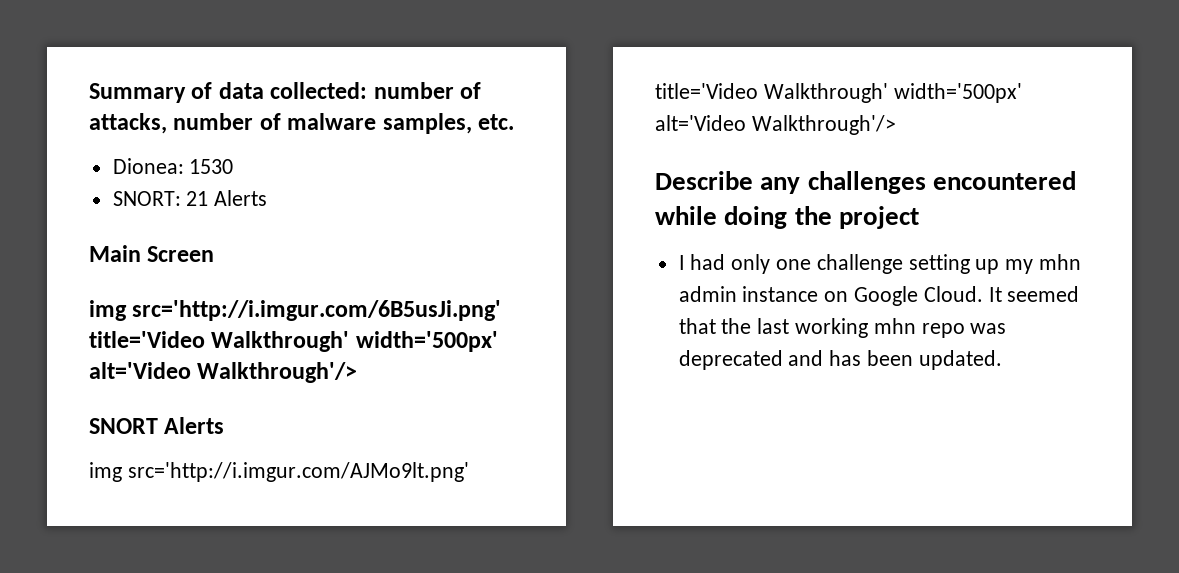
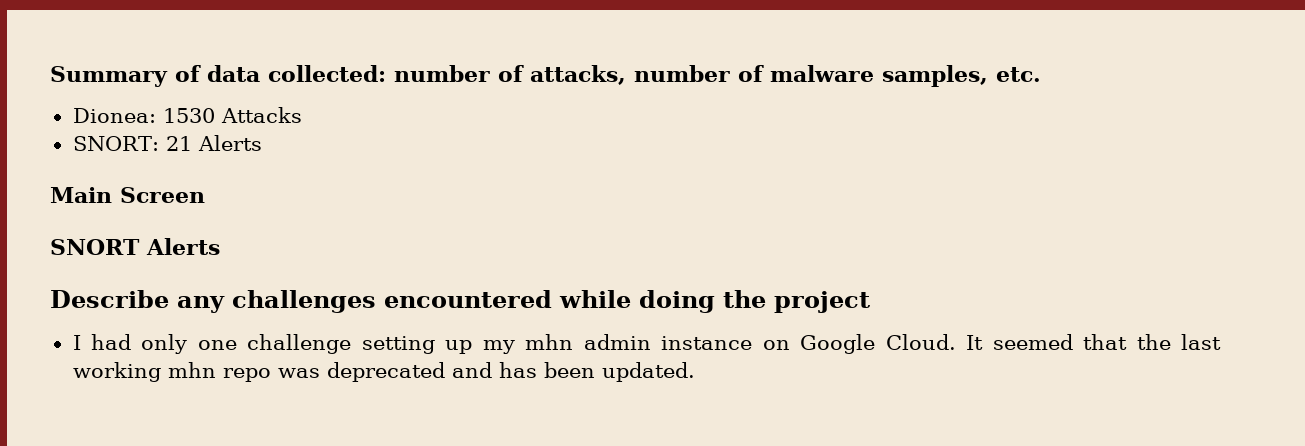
(234, 166) none -> [220,107,302,123] Attacks
[89,300,502,321] [89,331,498,352] [89,362,358,383] [89,417,225,434] [89,462,469,482] [655,83,1022,103] [655,115,896,135] img src='http://i.imgur.com/6B5usJi.png' title='Video Walkthrough' width='500px' alt='Video Walkthrough'/> // SNORT Alerts // img src='http://i.imgur.com/AJMo9lt.png' title='Video Walkthrough' width='500px' alt='Video Walkthrough'/> -> [50,238,220,255] SNORT Alerts

